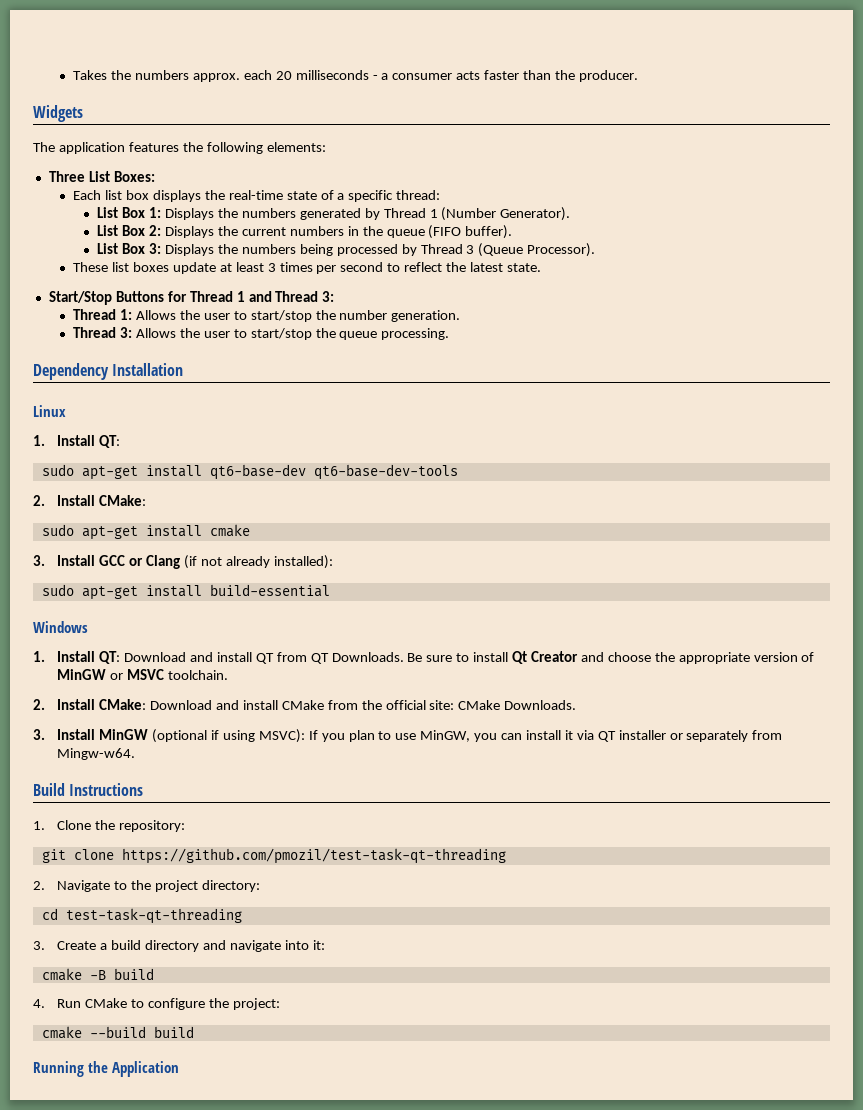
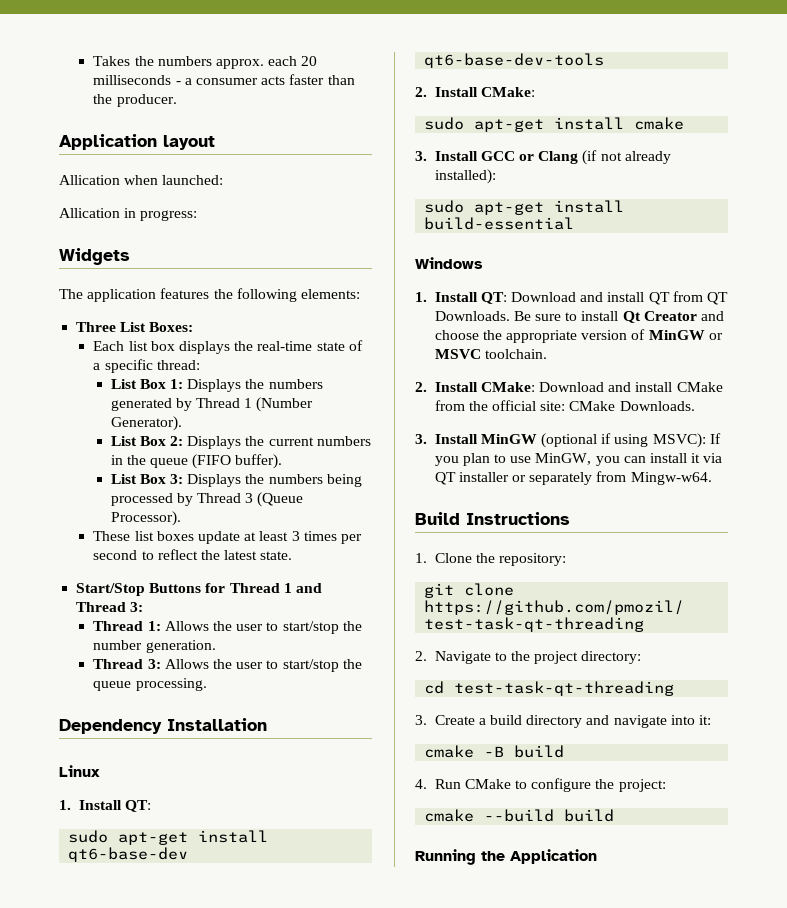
(638, 76) none -> [59,134,215,150] [59,175,224,185] [59,208,198,221] // Application layout // Allication when launched: // Allication in progress:

